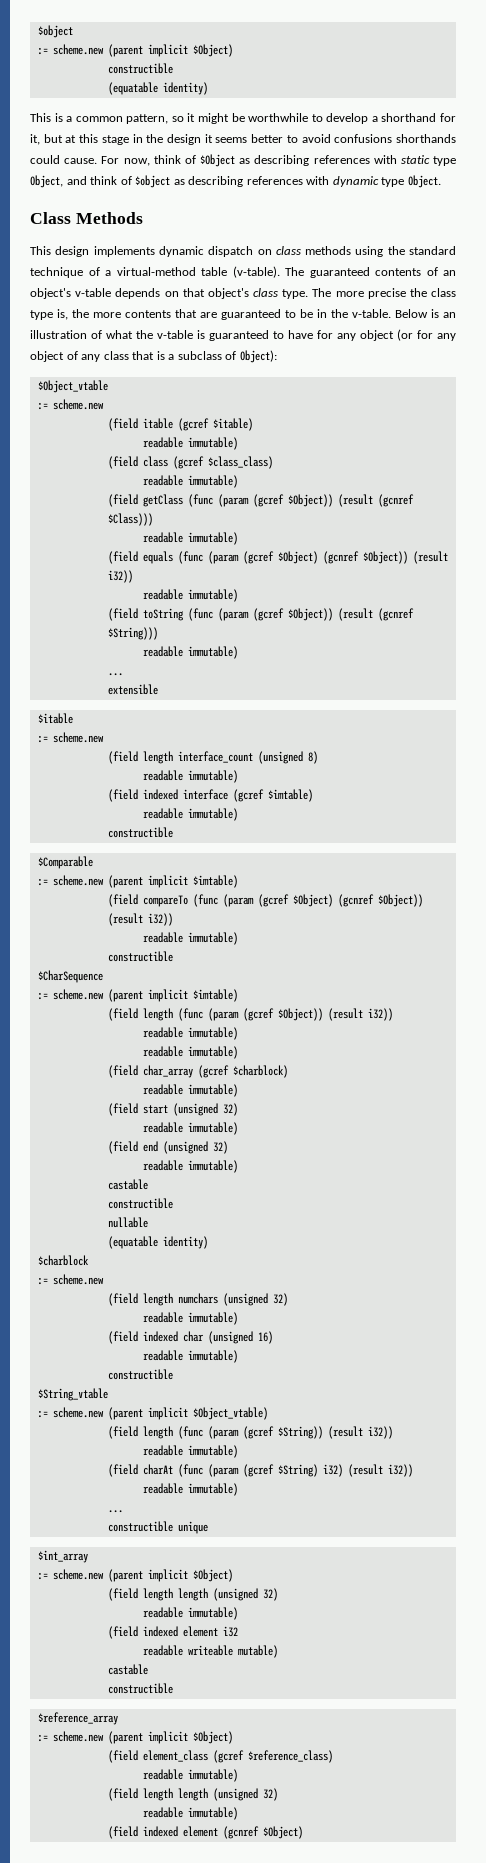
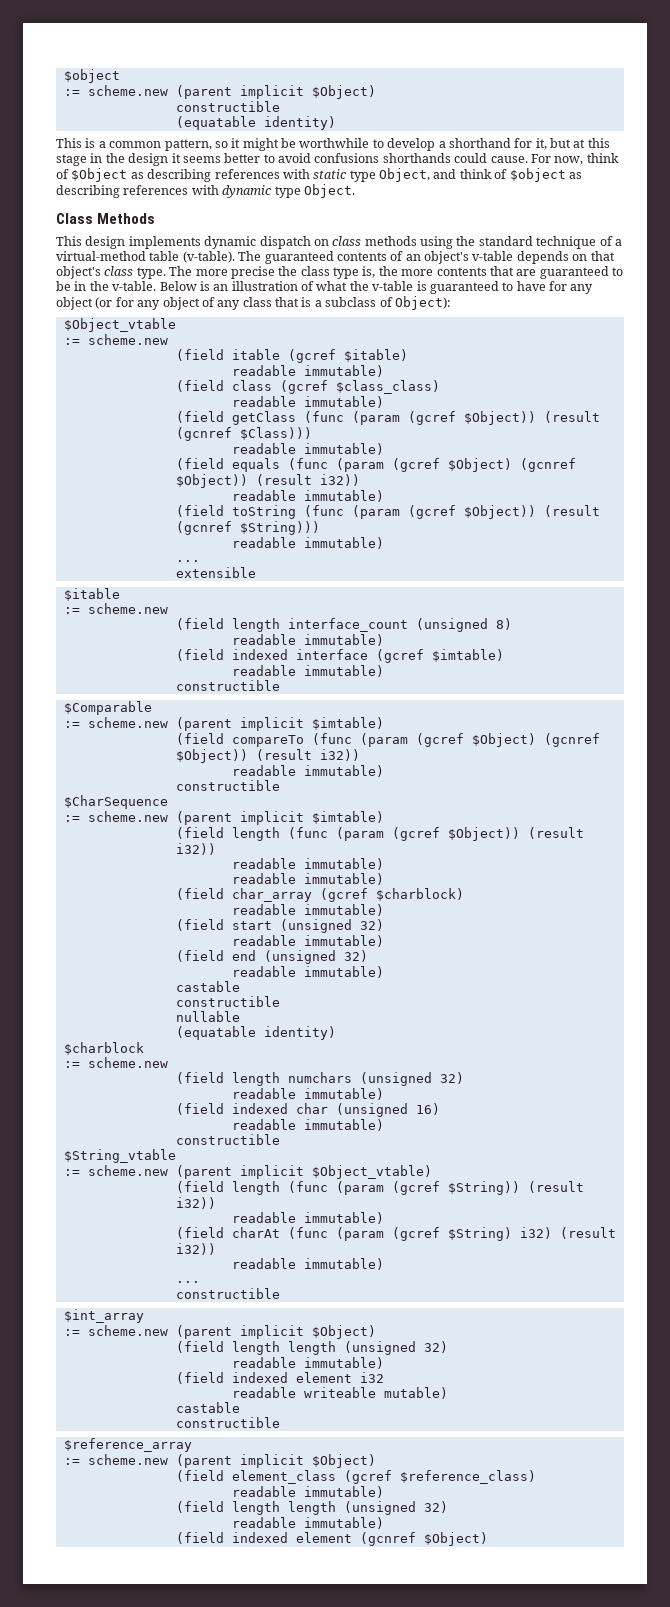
[177,1521,208,1534] unique -> (280, 1293) none

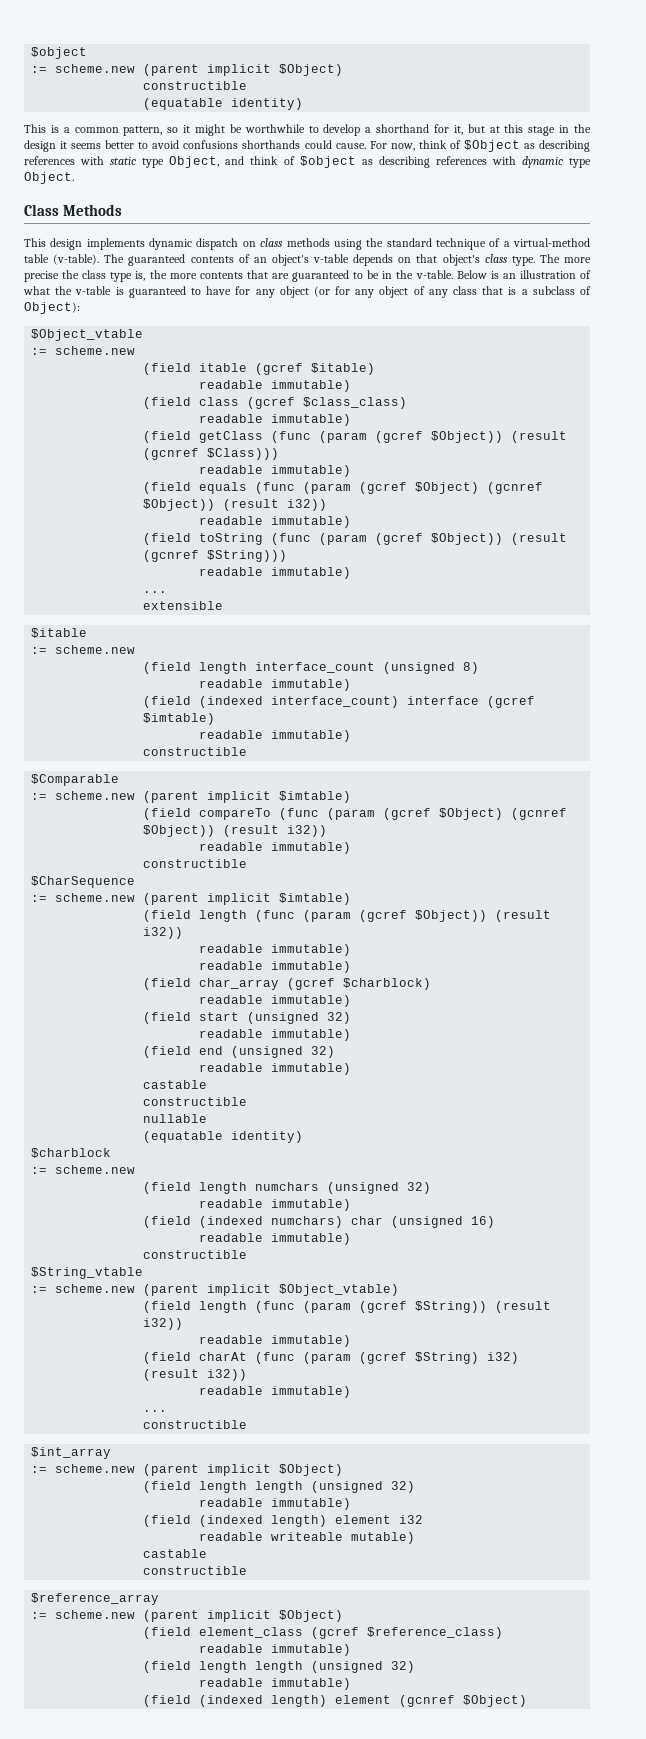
[231,649,288,660] indexed -> [199,696,400,708] (indexed interface_count)
[231,1103,288,1114] indexed -> [199,1216,344,1228] (indexed numchars)
[231,1372,288,1383] indexed -> [199,1515,328,1527] (indexed length)
[231,1532,288,1543] indexed -> [199,1695,328,1707] (indexed length)

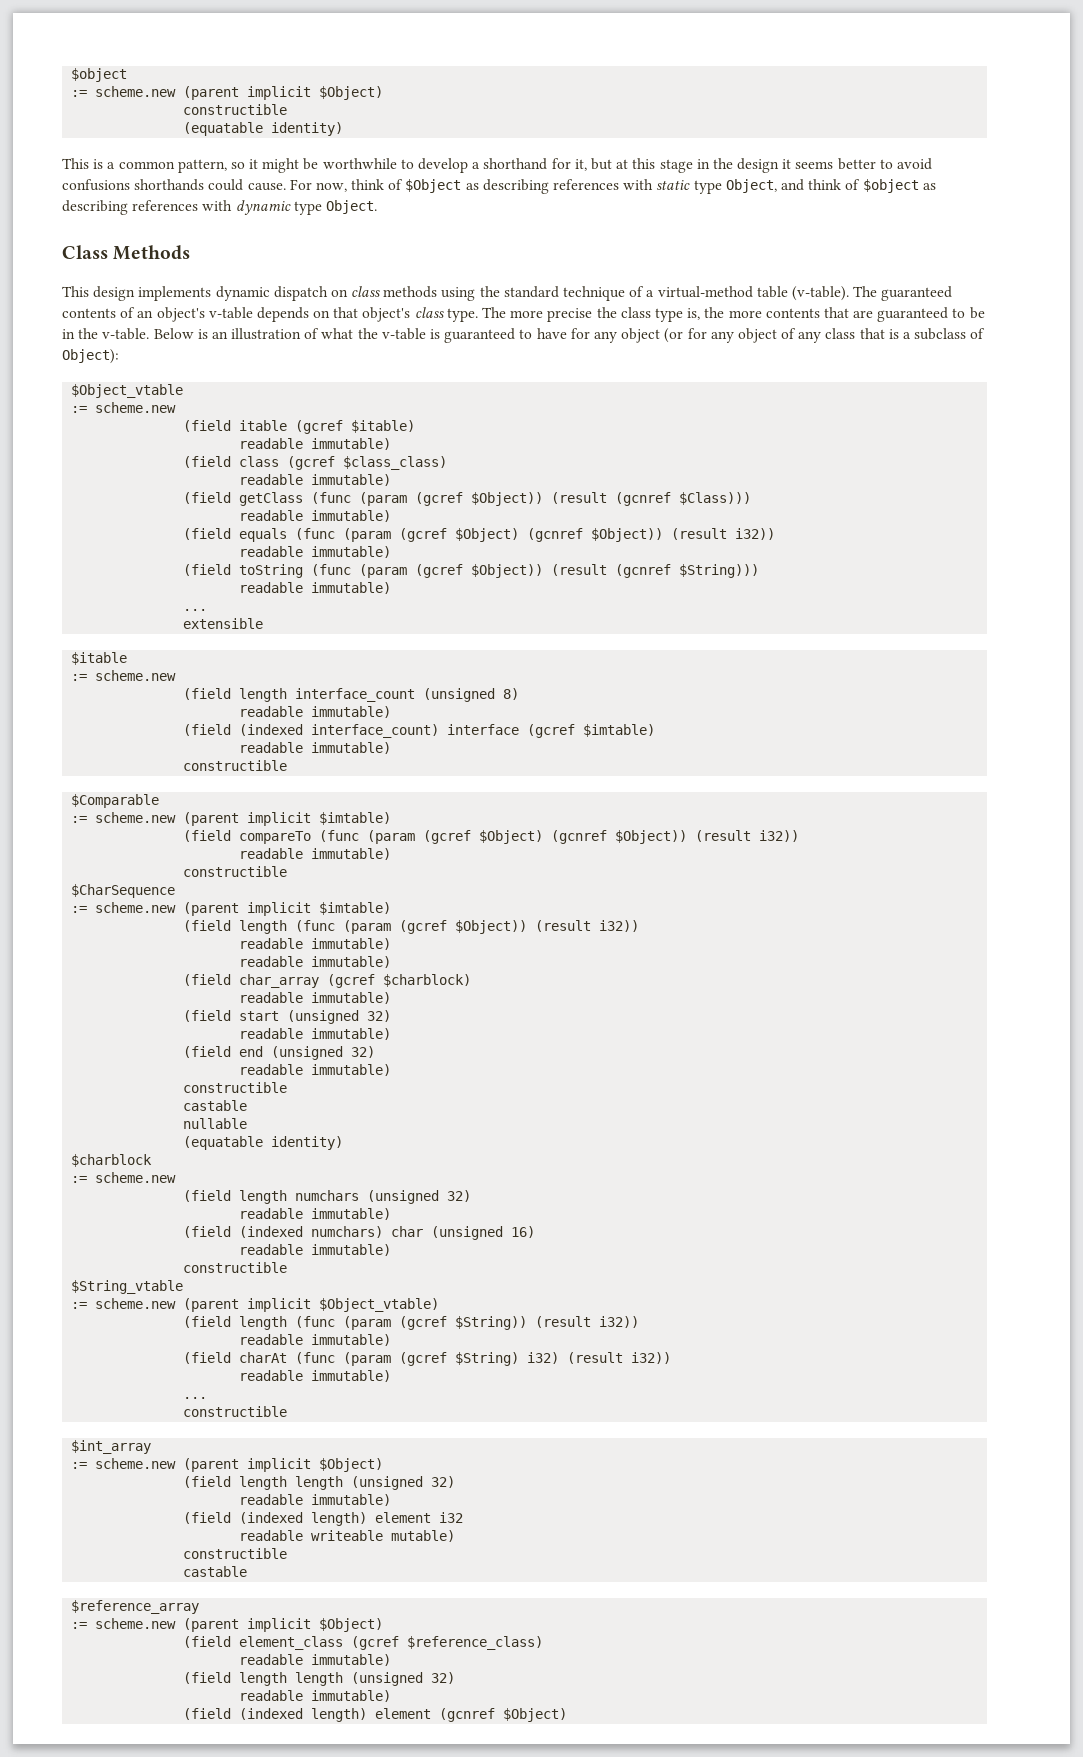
[143,1080,208,1089] [143,1097,248,1106] // castable // constructible -> [183,1082,288,1093] [183,1100,248,1111] // constructible // castable
[143,1549,208,1558] [143,1566,248,1575] // castable // constructible -> [183,1548,288,1559] [183,1566,248,1577] // constructible // castable

